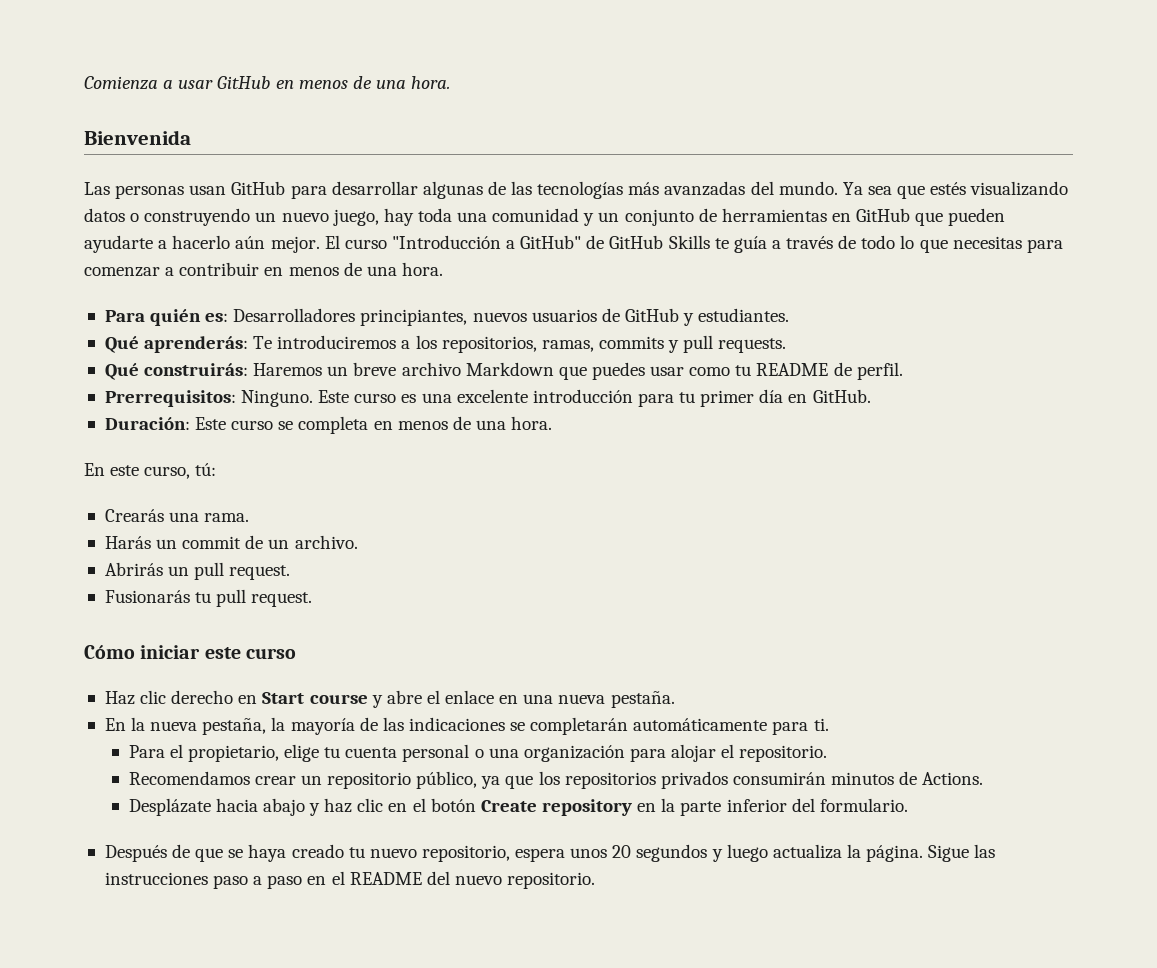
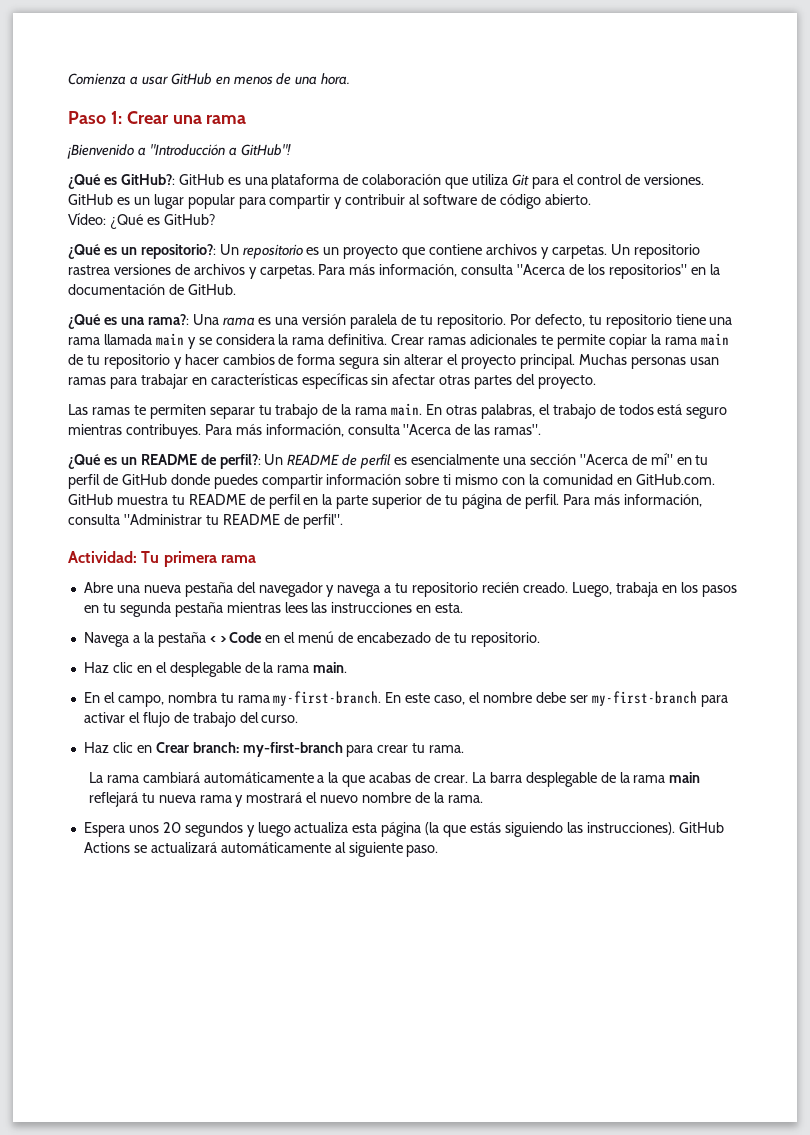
[84,130,191,145] [84,181,1069,199] [84,208,1006,226] [84,235,1063,253] [84,262,443,277] [104,308,790,326] [104,335,787,353] [104,362,903,380] [104,389,871,407] [104,416,553,434] [84,463,217,479] [104,509,250,522] [104,535,358,549] [104,562,291,580] [104,589,313,607] [84,645,297,659] [104,690,675,708] [104,717,829,735] [128,744,828,762] [128,771,984,789] [128,798,908,816] [104,844,566,862] Bienvenida // Las personas usan GitHub para desarrollar algunas de las tecnologías más avanzadas del mundo. Ya sea que estés visualizando datos o construyendo un nuevo juego, hay toda una comunidad y un conjunto de herramientas en GitHub que pueden ayudarte a hacerlo aún mejor. El curso "Introducción a GitHub" de GitHub Skills te guía a través de todo lo que necesitas para comenzar a contribuir en menos de una hora. // Para quién es: Desarrolladores principiantes, nuevos usuarios de GitHub y estudiantes. // Qué aprenderás: Te introduciremos a los repositorios, ramas, commits y pull requests. // Qué construirás: Haremos un breve archivo Markdown que puedes usar como tu README de perfil. // Prerrequisitos: Ninguno. Este curso es una excelente introducción para tu primer día en GitHub. // Duración: Este curso se completa en menos de una hora. // En este curso, tú: // Crearás una rama. // Harás un commit de un archivo. // Abrirás un pull request. // Fusionarás tu pull request. // Cómo iniciar este curso // Haz clic derecho en Start course y abre el enlace en una nueva pestaña. // En la nueva pestaña, la mayoría de las indicaciones se completarán automáticamente para ti. // Para el propietario, elige tu cuenta personal o una organización para alojar el repositorio. // Recomendamos crear un repositorio público, ya que los repositorios privados consumirán minutos de Actions. // Desplázate hacia abajo y haz clic en el botón Create repository en la parte inferior del formulario. // Después de que se haya creado tu nuevo repositorio, espera -> [68,111,247,124] [67,144,291,159] [68,174,704,189] [68,194,591,209] [68,213,215,229] [68,244,700,259] [68,264,720,279] [68,284,236,295] [68,314,733,329] [68,333,729,349] [68,354,719,369] [68,373,597,389] [68,403,728,419] [68,424,542,439] [68,453,709,469] [68,474,715,489] [68,494,702,509] [68,514,343,529] [68,551,256,567] [83,582,737,597] [83,602,464,617] [83,631,540,647] [83,662,348,677] [83,691,728,707] [83,712,299,727] [83,742,465,757] [88,772,701,787] [88,792,483,807] [83,822,125,837] Paso 1: Crear una rama // ¡Bienvenido a "Introducción a GitHub"! // ¿Qué es GitHub?: GitHub es una plataforma de colaboración que utiliza Git para el control de versiones. GitHub es un lugar popular para compartir y contribuir al software de código abierto. // Vídeo: ¿Qué es GitHub? // ¿Qué es un repositorio?: Un repositorio es un proyecto que contiene archivos y carpetas. Un repositorio rastrea versiones de archivos y carpetas. Para más información, consulta "Acerca de los repositorios" en la documentación de GitHub. // ¿Qué es una rama?: Una rama es una versión paralela de tu repositorio. Por defecto, tu repositorio tiene una rama llamada main y se considera la rama definitiva. Crear ramas adicionales te permite copiar la rama main de tu repositorio y hacer cambios de forma segura sin alterar el proyecto principal. Muchas personas usan ramas para trabajar en características específicas sin afectar otras partes del proyecto. // Las ramas te permiten separar tu trabajo de la rama main. En otras palabras, el trabajo de todos está seguro mientras contribuyes. Para más información, consulta "Acerca de las ramas". // ¿Qué es un README de perfil?: Un README de perfil es esencialmente una sección "Acerca de mí" en tu perfil de GitHub donde puedes compartir información sobre ti mismo con la comunidad en GitHub.com. GitHub muestra tu README de perfil en la parte superior de tu página de perfil. Para más información, consulta "Administrar tu README de perfil". // Actividad: Tu primera rama // Abre una nueva pestaña del navegador y navega a tu repositorio recién creado. Luego, trabaja en los pasos en tu segunda pestaña mientras lees las instrucciones en esta. // Navega a la pestaña < > Code en el menú de encabezado de tu repositorio. // Haz clic en el desplegable de la rama main. // En el campo, nombra tu rama my-first-branch. En este caso, el nombre debe ser my-first-branch para activar el flujo de trabajo del curso. // Haz clic en Crear branch: my-first-branch para crear tu rama. // La rama cambiará automáticamente a la que acabas de crear. La barra desplegable de la rama main reflejará tu nueva rama y mostrará el nuevo nombre de la rama. // Espera
[846,844,996,862] [104,871,596,889] la página. Sigue las instrucciones paso a paso en el README del nuevo repositorio. -> [352,822,724,837] [83,842,439,857] esta página (la que estás siguiendo las instrucciones). GitHub Actions se actualizará automáticamente al siguiente paso.

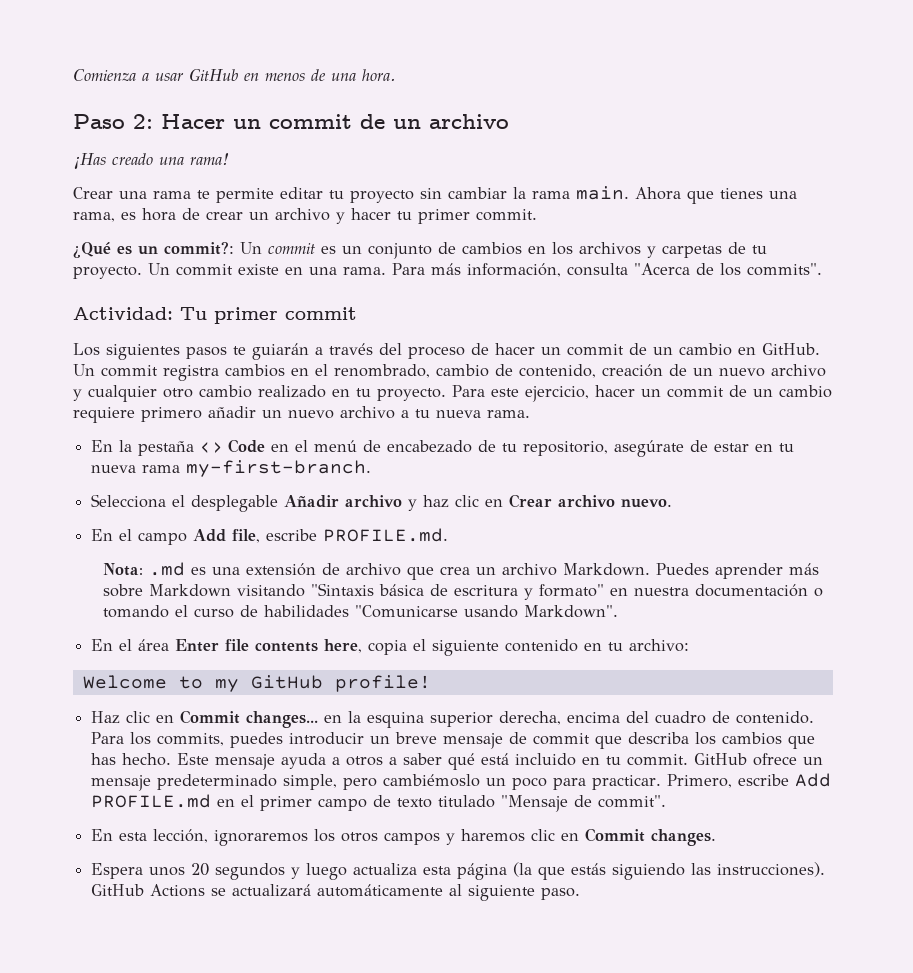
[110,111,247,124] [67,144,291,159] [68,174,704,189] [68,194,591,209] [68,213,215,229] [68,244,700,259] [68,264,315,279] 1: Crear una rama // ¡Bienvenido a "Introducción a GitHub"! // ¿Qué es GitHub?: GitHub es una plataforma de colaboración que utiliza Git para el control de versiones. GitHub es un lugar popular para compartir y contribuir al software de código abierto. // Vídeo: ¿Qué es GitHub? // ¿Qué es un repositorio?: Un repositorio es un proyecto que contiene archivos y carpetas. Un repositorio rastrea versiones de archivos y carpetas. -> [133,114,509,129] [73,153,229,169] [73,186,797,204] [73,208,537,224] [73,241,767,259] [73,263,386,279] 2: Hacer un commit de un archivo // ¡Has creado una rama! // Crear una rama te permite editar tu proyecto sin cambiar la rama main. Ahora que tienes una rama, es hora de crear un archivo y hacer tu primer commit. // ¿Qué es un commit?: Un commit es un conjunto de cambios en los archivos y carpetas de tu proyecto. Un commit existe en una rama.
[608,264,720,279] [68,284,236,295] [68,314,733,329] [68,333,729,349] [68,354,719,369] [68,373,597,389] [68,403,728,419] [68,424,542,439] [68,453,709,469] [68,474,715,489] [68,494,702,509] [68,514,343,529] [68,551,256,567] [83,582,737,597] [83,602,464,617] [83,632,140,647] repositorios" en la documentación de GitHub. // ¿Qué es una rama?: Una rama es una versión paralela de tu repositorio. Por defecto, tu repositorio tiene una rama llamada main y se considera la rama definitiva. Crear ramas adicionales te permite copiar la rama main de tu repositorio y hacer cambios de forma segura sin alterar el proyecto principal. Muchas personas usan ramas para trabajar en características específicas sin afectar otras partes del proyecto. // Las ramas te permiten separar tu trabajo de la rama main. En otras palabras, el trabajo de todos está seguro mientras contribuyes. Para más información, consulta "Acerca de las ramas". // ¿Qué es un README de perfil?: Un README de perfil es esencialmente una sección "Acerca de mí" en tu perfil de GitHub donde puedes compartir información sobre ti mismo con la comunidad en GitHub.com. GitHub muestra tu README de perfil en la parte superior de tu página de perfil. Para más información, consulta "Administrar tu README de perfil". // Actividad: Tu primera rama // Abre una nueva pestaña del navegador y navega a tu repositorio recién creado. Luego, trabaja en los pasos en tu segunda pestaña mientras lees las instrucciones en esta. // Navega a -> [747,263,822,276] [73,307,357,324] [73,343,820,360] [73,364,826,381] [73,385,832,402] [73,406,530,423] [91,440,114,452] commits". // Actividad: Tu primer commit // Los siguientes pasos te guiarán a través del proceso de hacer un commit de un cambio en GitHub. Un commit registra cambios en el renombrado, cambio de contenido, creación de un nuevo archivo y cualquier otro cambio realizado en tu proyecto. Para este ejercicio, hacer un commit de un cambio requiere primero añadir un nuevo archivo a tu nueva rama. // En
[470,632,540,647] [83,662,348,677] [83,691,728,707] [83,712,299,727] [83,742,465,757] [88,772,701,787] [88,792,483,807] repositorio. // Haz clic en el desplegable de la rama main. // En el campo, nombra tu rama my-first-branch. En este caso, el nombre debe ser my-first-branch para activar el flujo de trabajo del curso. // Haz clic en Crear branch: my-first-branch para crear tu rama. // La rama cambiará automáticamente a la que acabas de crear. La barra desplegable de la rama main reflejará tu nueva rama y mostrará el nuevo nombre de la rama. -> [523,440,795,457] [91,460,372,477] [91,494,673,512] [91,528,449,545] [103,562,820,580] [103,583,824,600] [103,605,619,618] [91,639,690,656] [82,675,431,692] [91,710,815,728] [91,732,816,749] [91,753,824,770] [91,773,832,791] [91,794,667,812] [91,828,717,846] repositorio, asegúrate de estar en tu nueva rama my-first-branch. // Selecciona el desplegable Añadir archivo y haz clic en Crear archivo nuevo. // En el campo Add file, escribe PROFILE.md. // Nota: .md es una extensión de archivo que crea un archivo Markdown. Puedes aprender más sobre Markdown visitando "Sintaxis básica de escritura y formato" en nuestra documentación o tomando el curso de habilidades "Comunicarse usando Markdown". // En el área Enter file contents here, copia el siguiente contenido en tu archivo: // Welcome to my GitHub profile! // Haz clic en Commit changes... en la esquina superior derecha, encima del cuadro de contenido. Para los commits, puedes introducir un breve mensaje de commit que describa los cambios que has hecho. Este mensaje ayuda a otros a saber qué está incluido en tu commit. GitHub ofrece un mensaje predeterminado simple, pero cambiémoslo un poco para practicar. Primero, escribe Add PROFILE.md en el primer campo de texto titulado "Mensaje de commit". // En esta lección, ignoraremos los otros campos y haremos clic en Commit changes.

